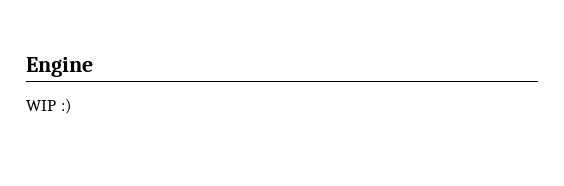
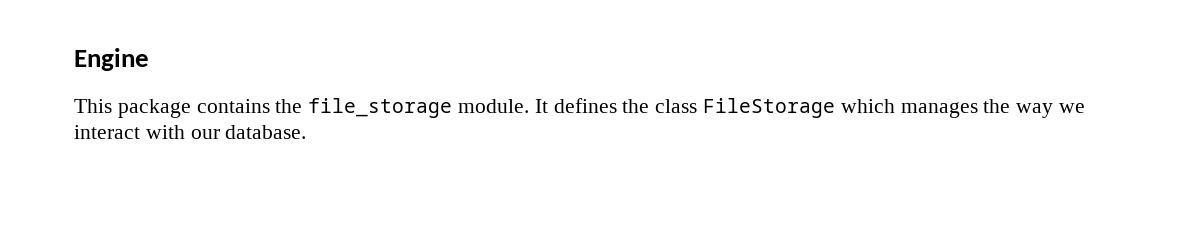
[26,98,72,114] WIP :) -> [74,98,1086,118] [74,125,307,139] This package contains the file_storage module. It defines the class FileStorage which manages the way we interact with our database.

